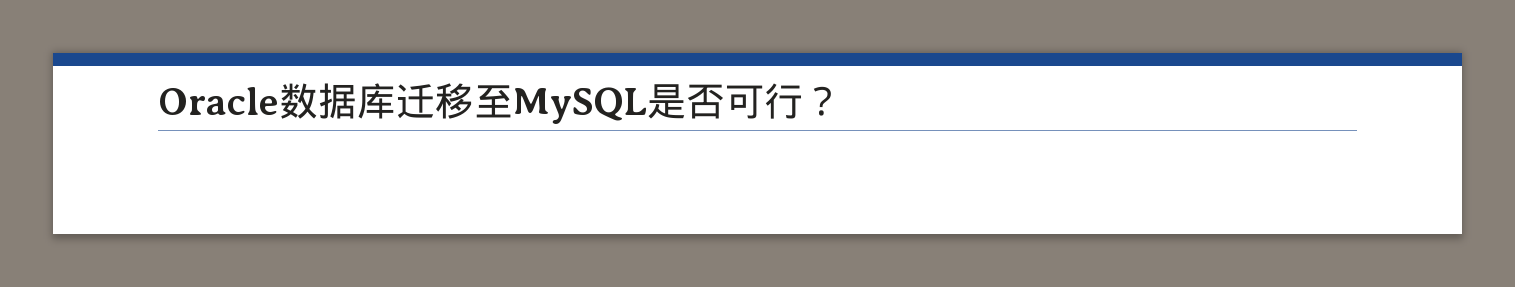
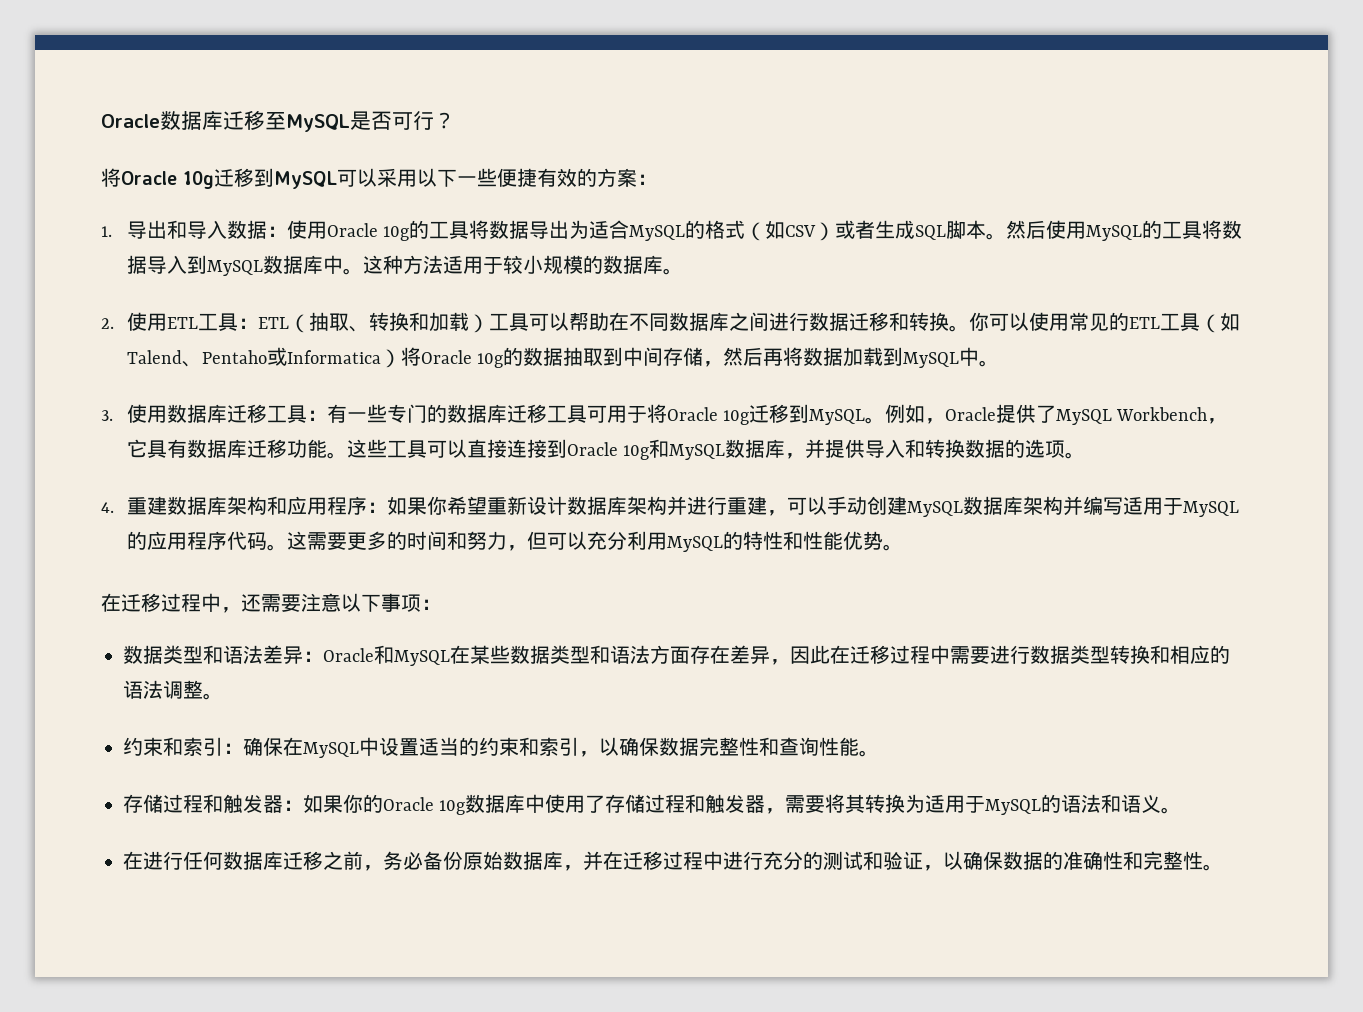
(842, 101) none -> [101,168,657,189] [101,220,1242,241] [126,255,683,276] [101,312,1240,333] [126,347,999,368] [101,404,1228,425] [126,439,1085,460] [101,496,1239,517] [126,531,903,552] [101,593,441,613] [123,645,1230,666] [123,680,223,700] [123,737,879,758] [123,794,1182,815] [123,851,1223,871] // 将Oracle 10g迁移到MySQL可以采用以下一些便捷有效的方案： // 1.导出和导入数据：使用Oracle 10g的工具将数据导出为适合MySQL的格式（如CSV）或者生成SQL脚本。然后使用MySQL的工具将数据导入到MySQL数据库中。这种方法适用于较小规模的数据库。 // 2.使用ETL工具：ETL（抽取、转换和加载）工具可以帮助在不同数据库之间进行数据迁移和转换。你可以使用常见的ETL工具（如Talend、Pentaho或Informatica）将Oracle 10g的数据抽取到中间存储，然后再将数据加载到MySQL中。 // 3.使用数据库迁移工具：有一些专门的数据库迁移工具可用于将Oracle 10g迁移到MySQL。例如，Oracle提供了MySQL Workbench，它具有数据库迁移功能。这些工具可以直接连接到Oracle 10g和MySQL数据库，并提供导入和转换数据的选项。 // 4.重建数据库架构和应用程序：如果你希望重新设计数据库架构并进行重建，可以手动创建MySQL数据库架构并编写适用于MySQL的应用程序代码。这需要更多的时间和努力，但可以充分利用MySQL的特性和性能优势。 // 在迁移过程中，还需要注意以下事项： // 数据类型和语法差异：Oracle和MySQL在某些数据类型和语法方面存在差异，因此在迁移过程中需要进行数据类型转换和相应的语法调整。 // 约束和索引：确保在MySQL中设置适当的约束和索引，以确保数据完整性和查询性能。 // 存储过程和触发器：如果你的Oracle 10g数据库中使用了存储过程和触发器，需要将其转换为适用于MySQL的语法和语义。 // 在进行任何数据库迁移之前，务必备份原始数据库，并在迁移过程中进行充分的测试和验证，以确保数据的准确性和完整性。

